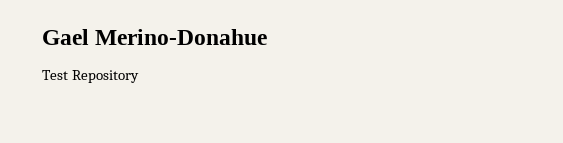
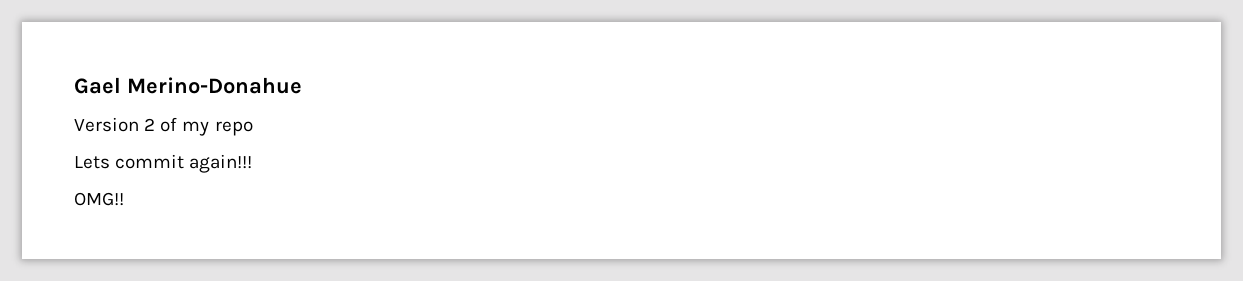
[42,70,139,83] Test Repository -> [74,117,253,136] [74,154,253,173] [74,192,124,206] Version 2 of my repo // Lets commit again!!! // OMG!!

